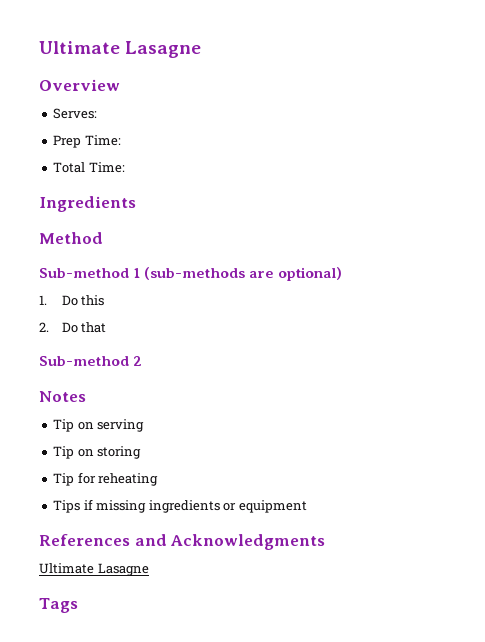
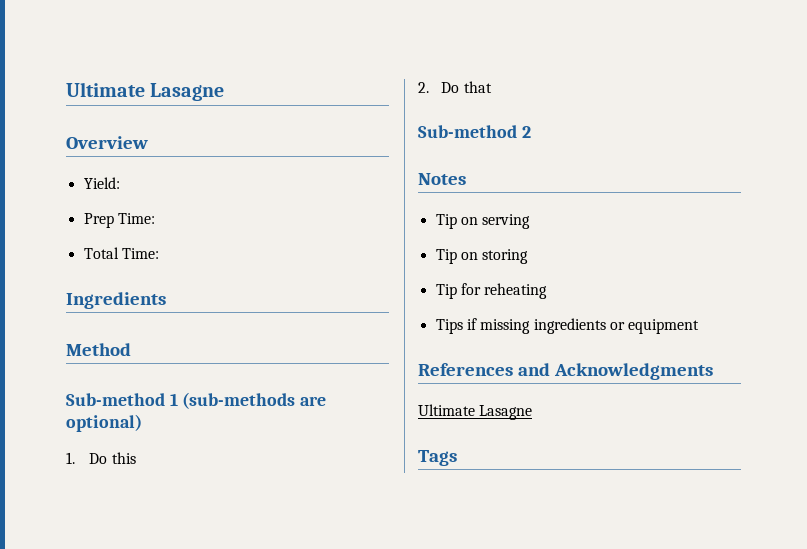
[53,108,98,119] Serves: -> [83,177,120,189] Yield:

